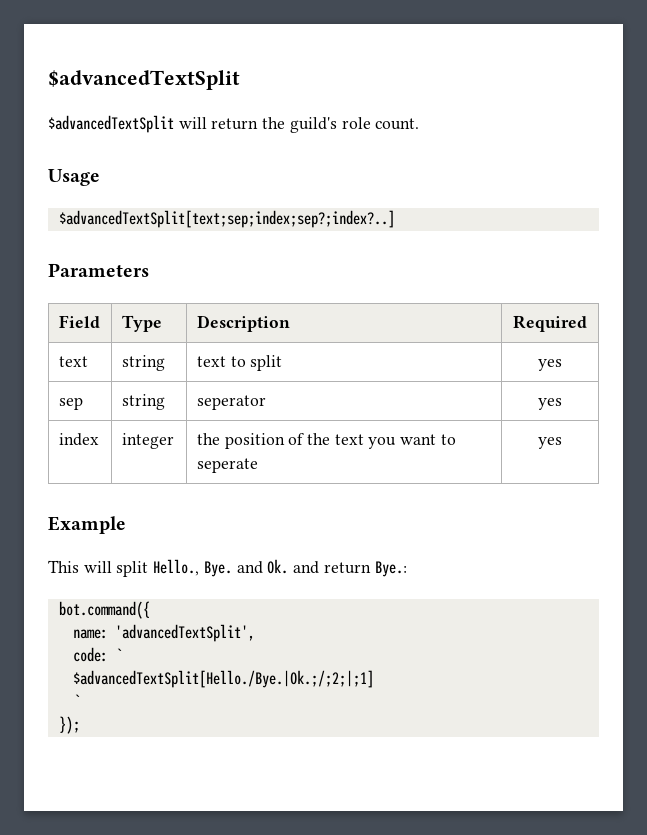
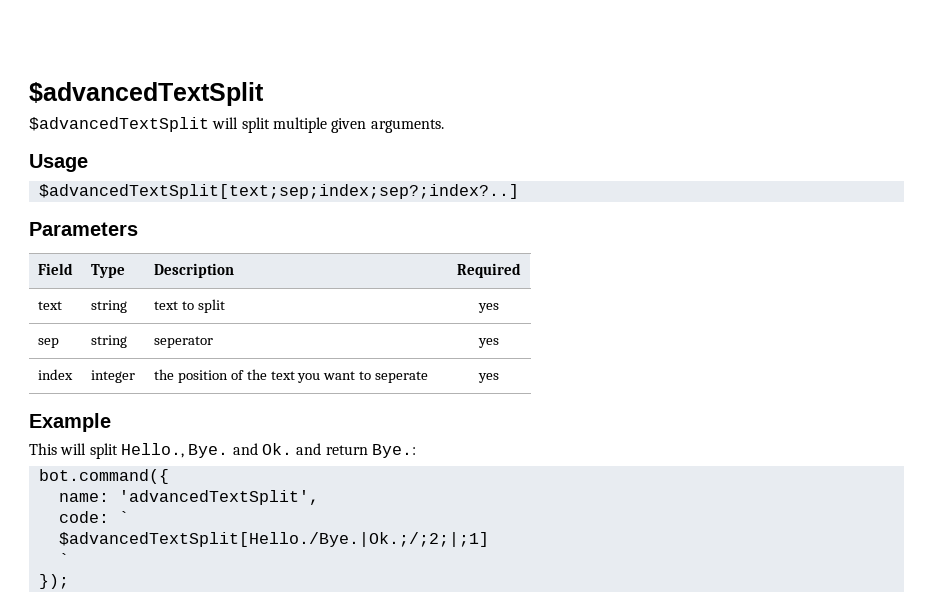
[211,117,420,133] return the guild's role count. -> [241,117,444,133] split multiple given arguments.

